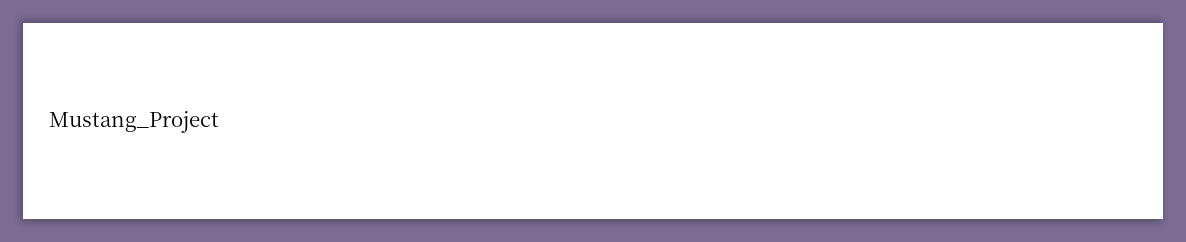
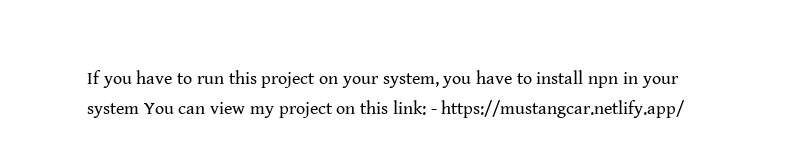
[49,111,219,133] Mustang_Project -> [87,70,679,88] [87,100,686,118] If you have to run this project on your system, you have to install npn in your system You can view my project on this link: - https://mustangcar.netlify.app/

